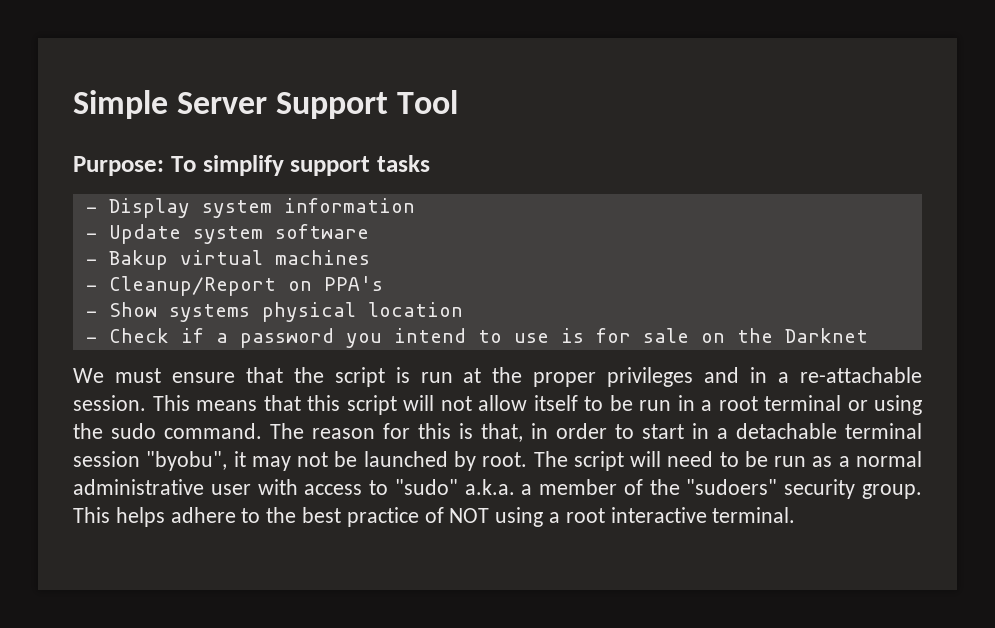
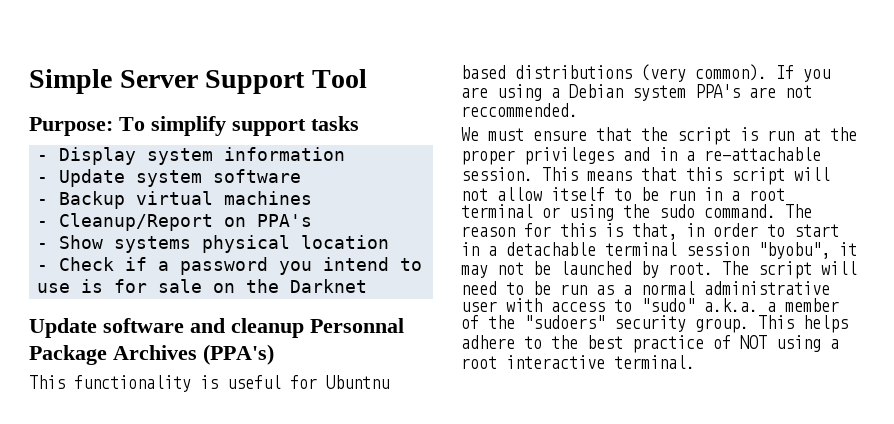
[108,250,168,270] Bakup -> [59,191,126,209] Backup
(868, 335) none -> [29,318,404,338] [29,344,274,365] [29,375,389,392] [461,64,830,82] [461,84,812,101] [461,103,578,117] // Update software and cleanup Personnal Package Archives (PPA's) // This functionality is useful for Ubuntnu based distributions (very common). If you are using a Debian system PPA's are not reccommended.

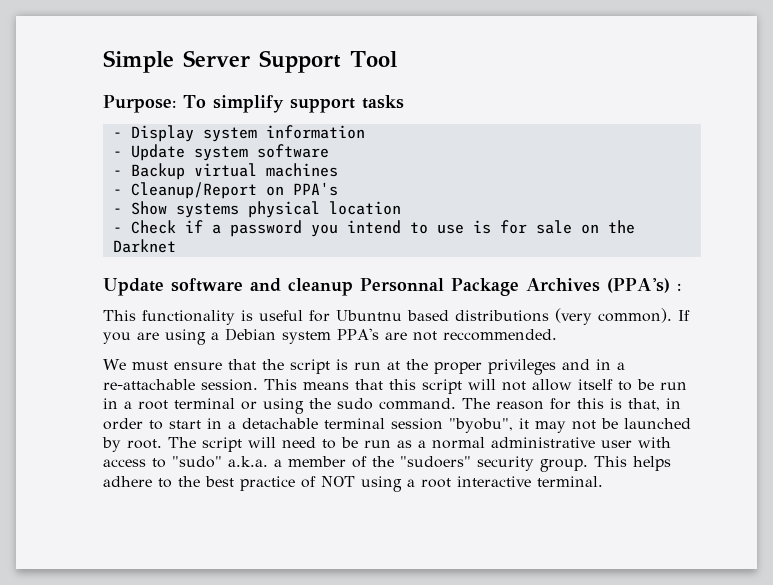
(274, 354) none -> [676,283,681,291] :

